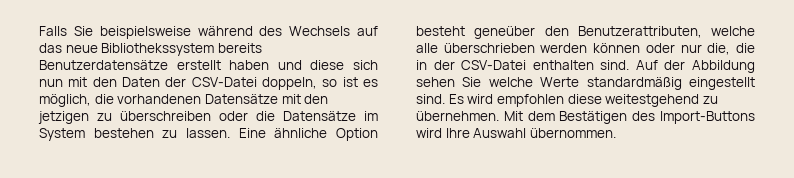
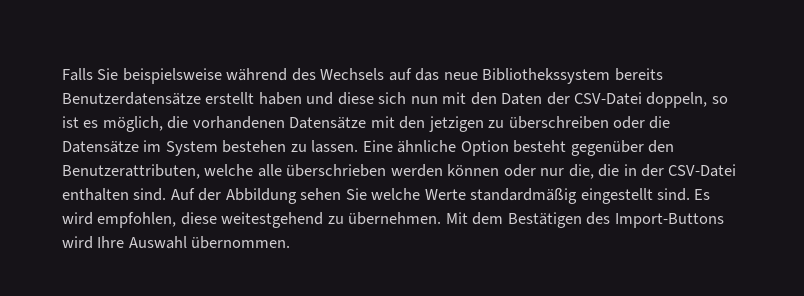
[474,26,536,39] geneüber -> [570,140,644,156] gegenüber
[496,94,564,107] empfohlen -> [97,212,177,228] empfohlen,

